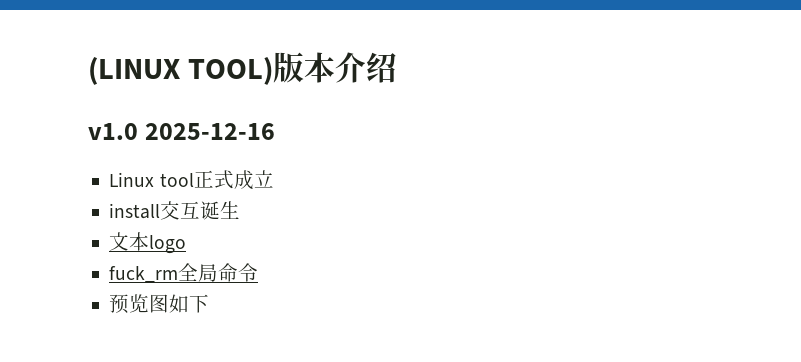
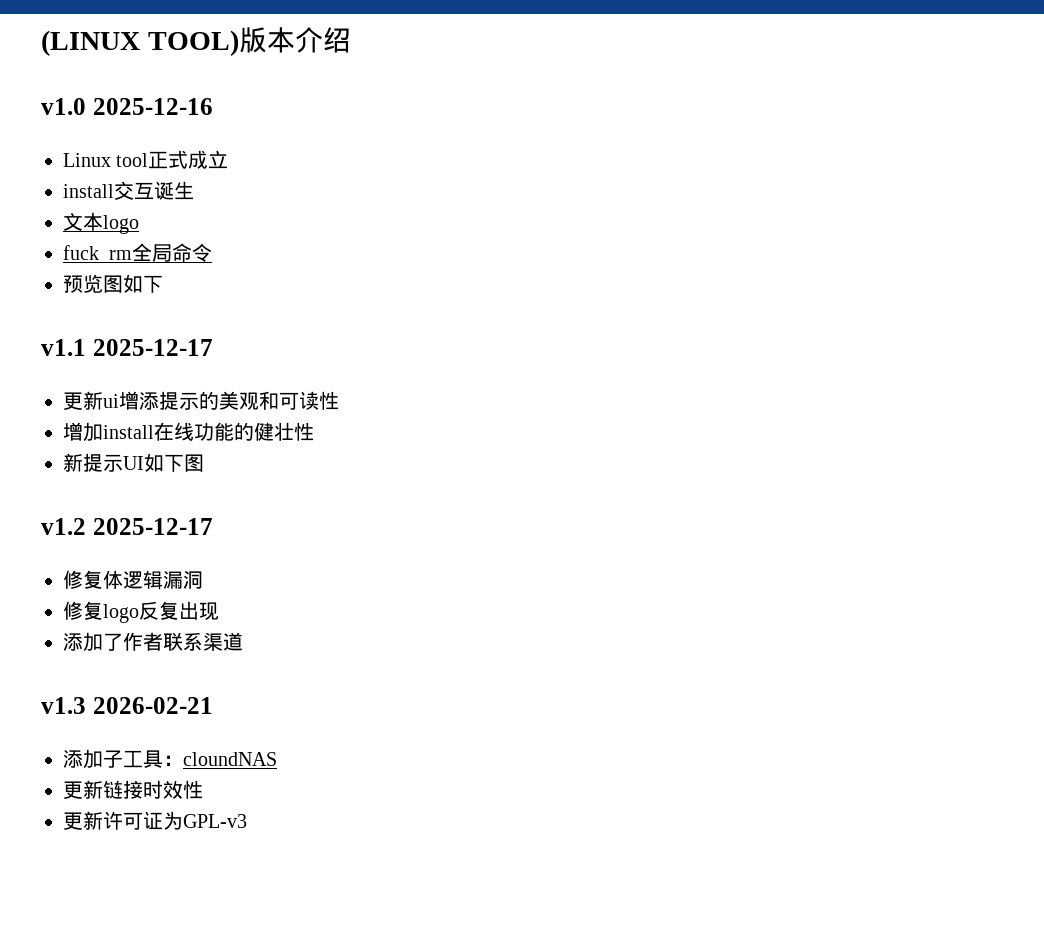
(210, 303) none -> [41,339,213,356] [63,391,339,410] [63,422,314,442] [63,453,204,472] [41,518,213,535] [63,570,203,590] [63,601,219,623] [63,632,243,652] [41,697,213,714] [63,749,277,769] [63,780,203,799] [63,811,247,830] // v1.1 2025-12-17 // 更新ui增添提示的美观和可读性 // 增加install在线功能的健壮性 // 新提示UI如下图 // v1.2 2025-12-17 // 修复体逻辑漏洞 // 修复logo反复出现 // 添加了作者联系渠道 // v1.3 2026-02-21 // 添加子工具：cloundNAS // 更新链接时效性 // 更新许可证为GPL-v3

